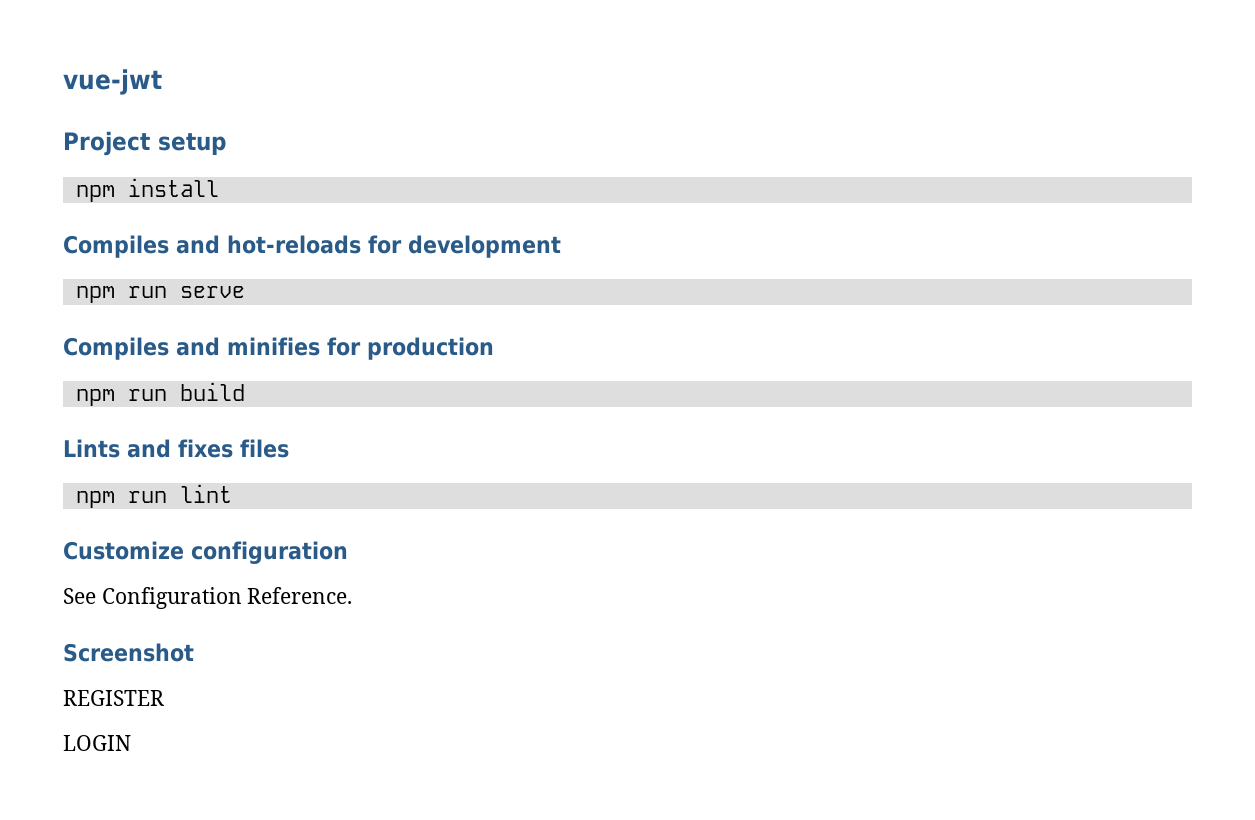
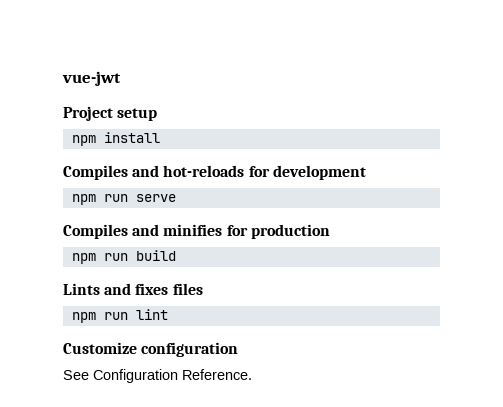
[63,643,194,662] [63,690,164,706] [63,735,131,751] // Screenshot // REGISTER // LOGIN -> (252, 374) none

